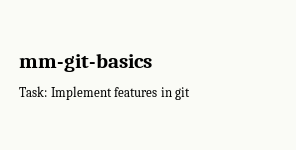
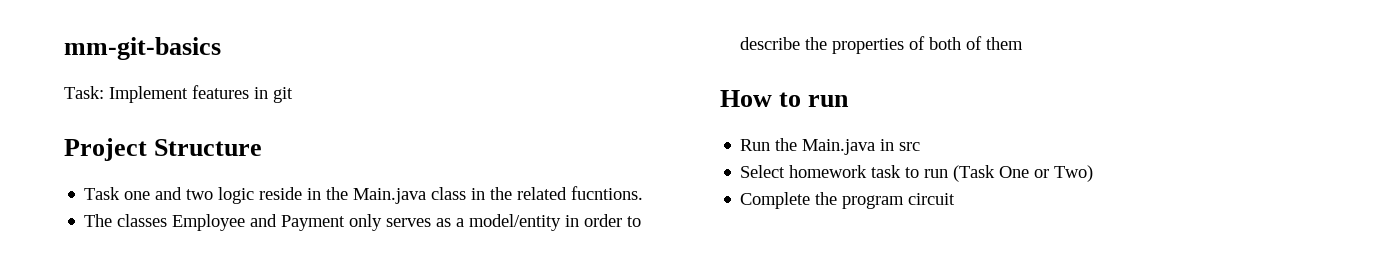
(191, 93) none -> [64,138,263,161] [84,186,644,204] [84,214,642,231] [740,36,1024,54] [720,90,850,107] [740,138,921,155] [740,165,1094,182] [740,192,956,209] // Project Structure // Task one and two logic reside in the Main.java class in the related fucntions. // The classes Employee and Payment only serves as a model/entity in order to describe the properties of both of them // How to run // Run the Main.java in src // Select homework task to run (Task One or Two) // Complete the program circuit

